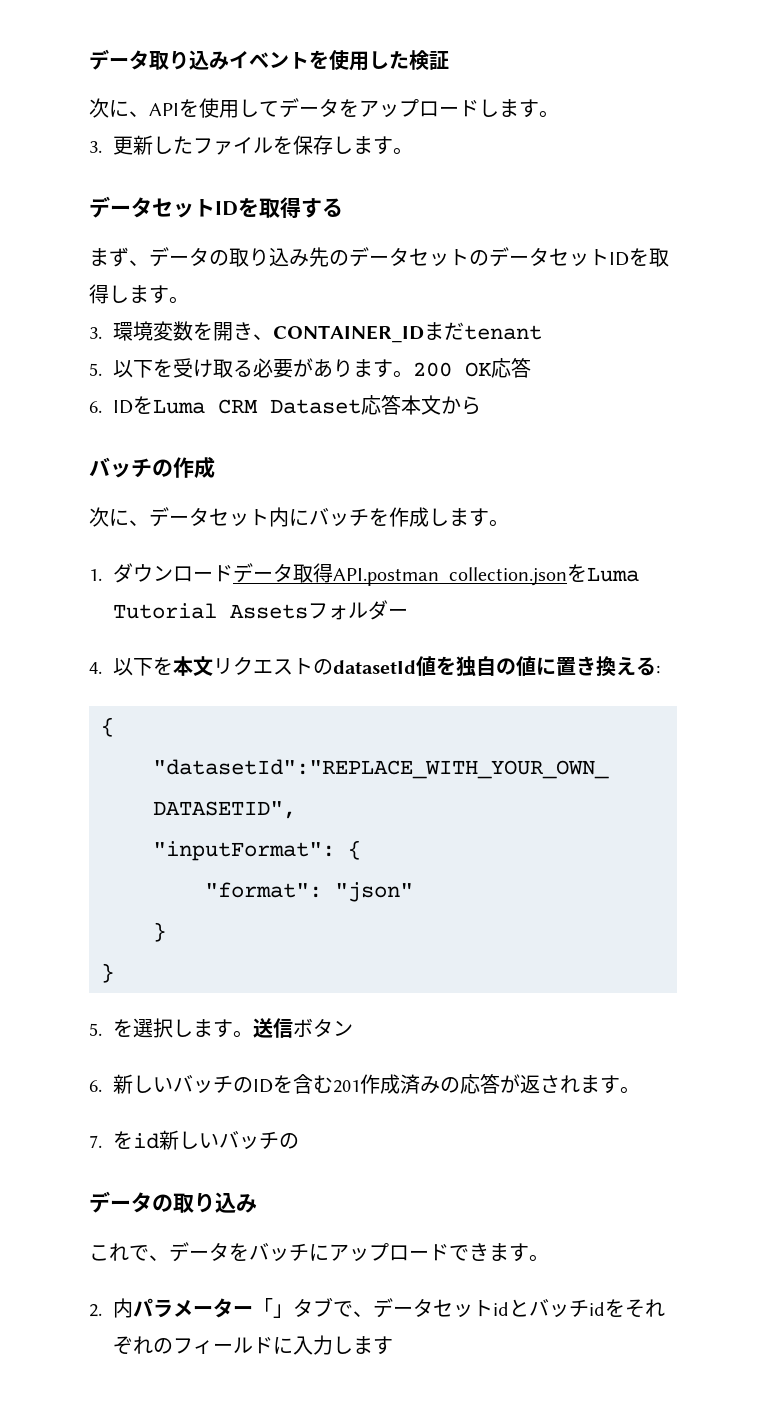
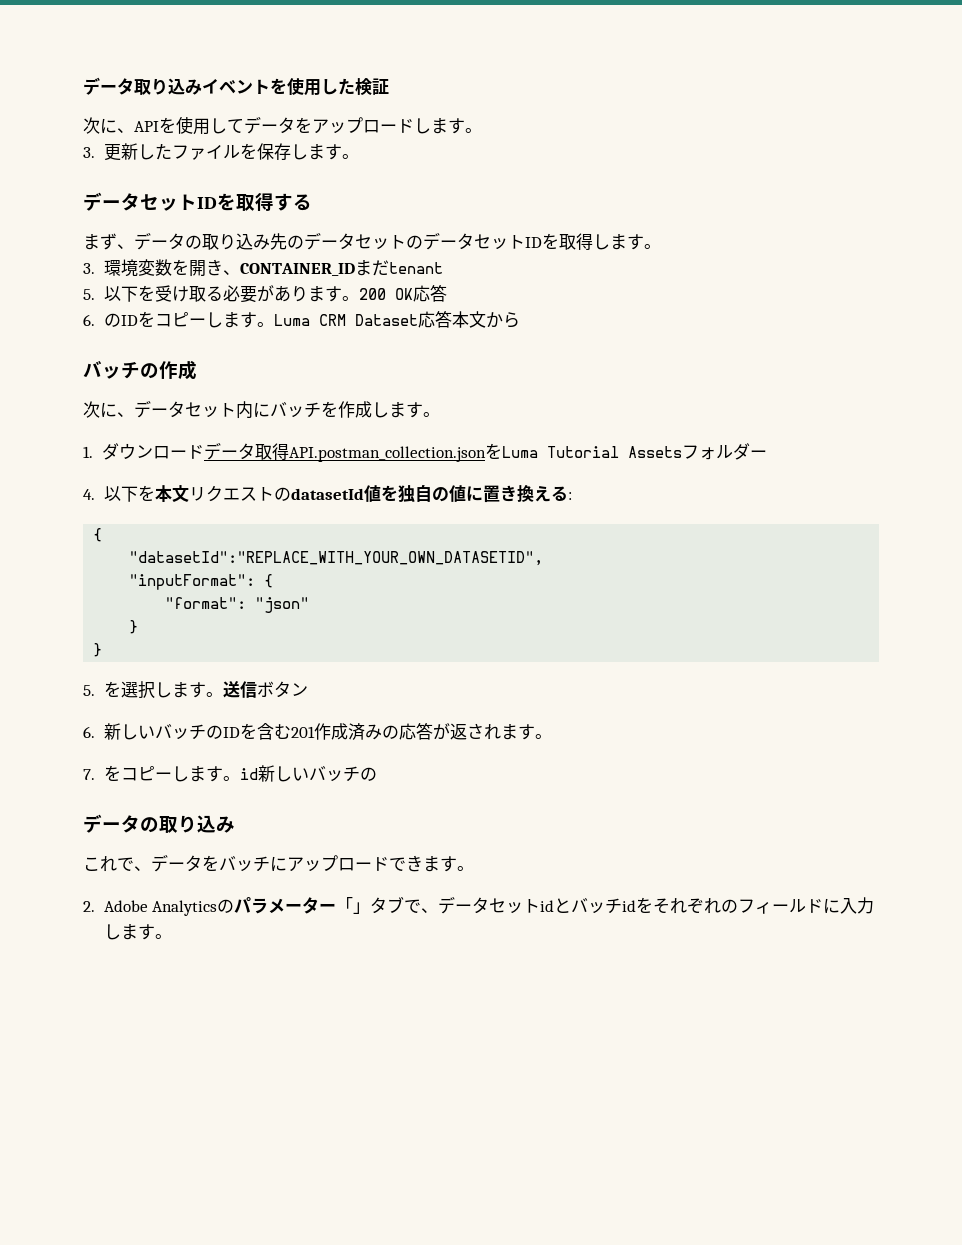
[112,396,153,414] IDを -> [103,311,274,328] のIDをコピーします。
(133, 1140) none -> [120,766,240,782] コピーします。
[112,1298,133,1318] 内 -> [103,899,235,916] Adobe Analyticsの
(393, 1345) none -> [154,934,172,939] 。

